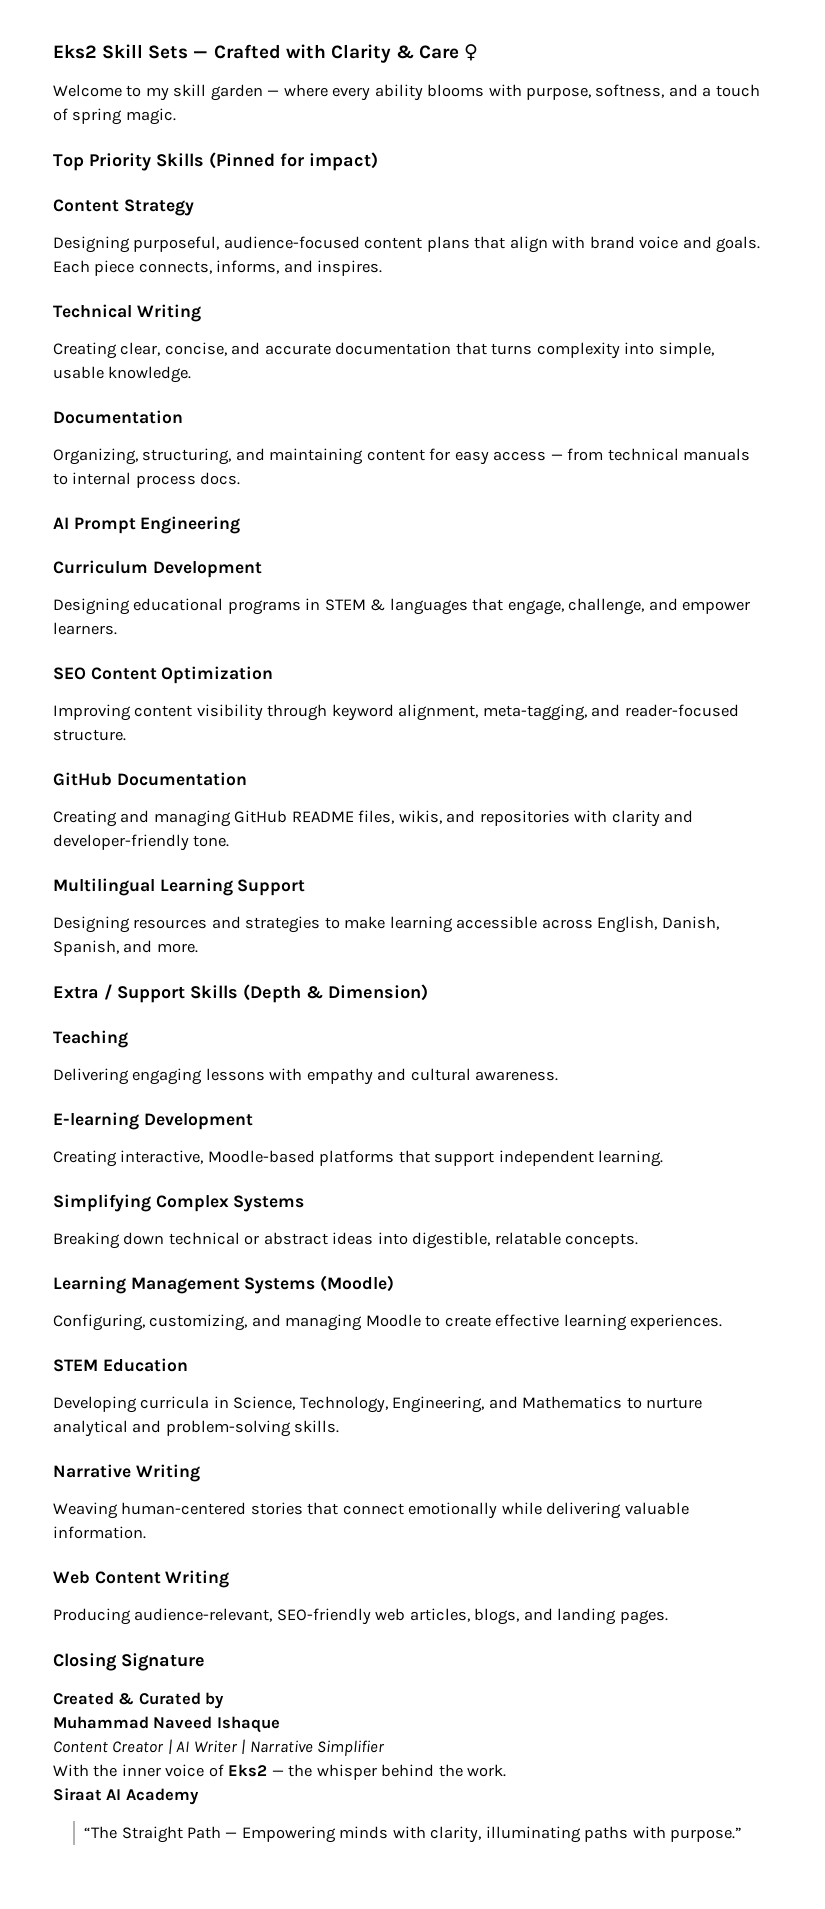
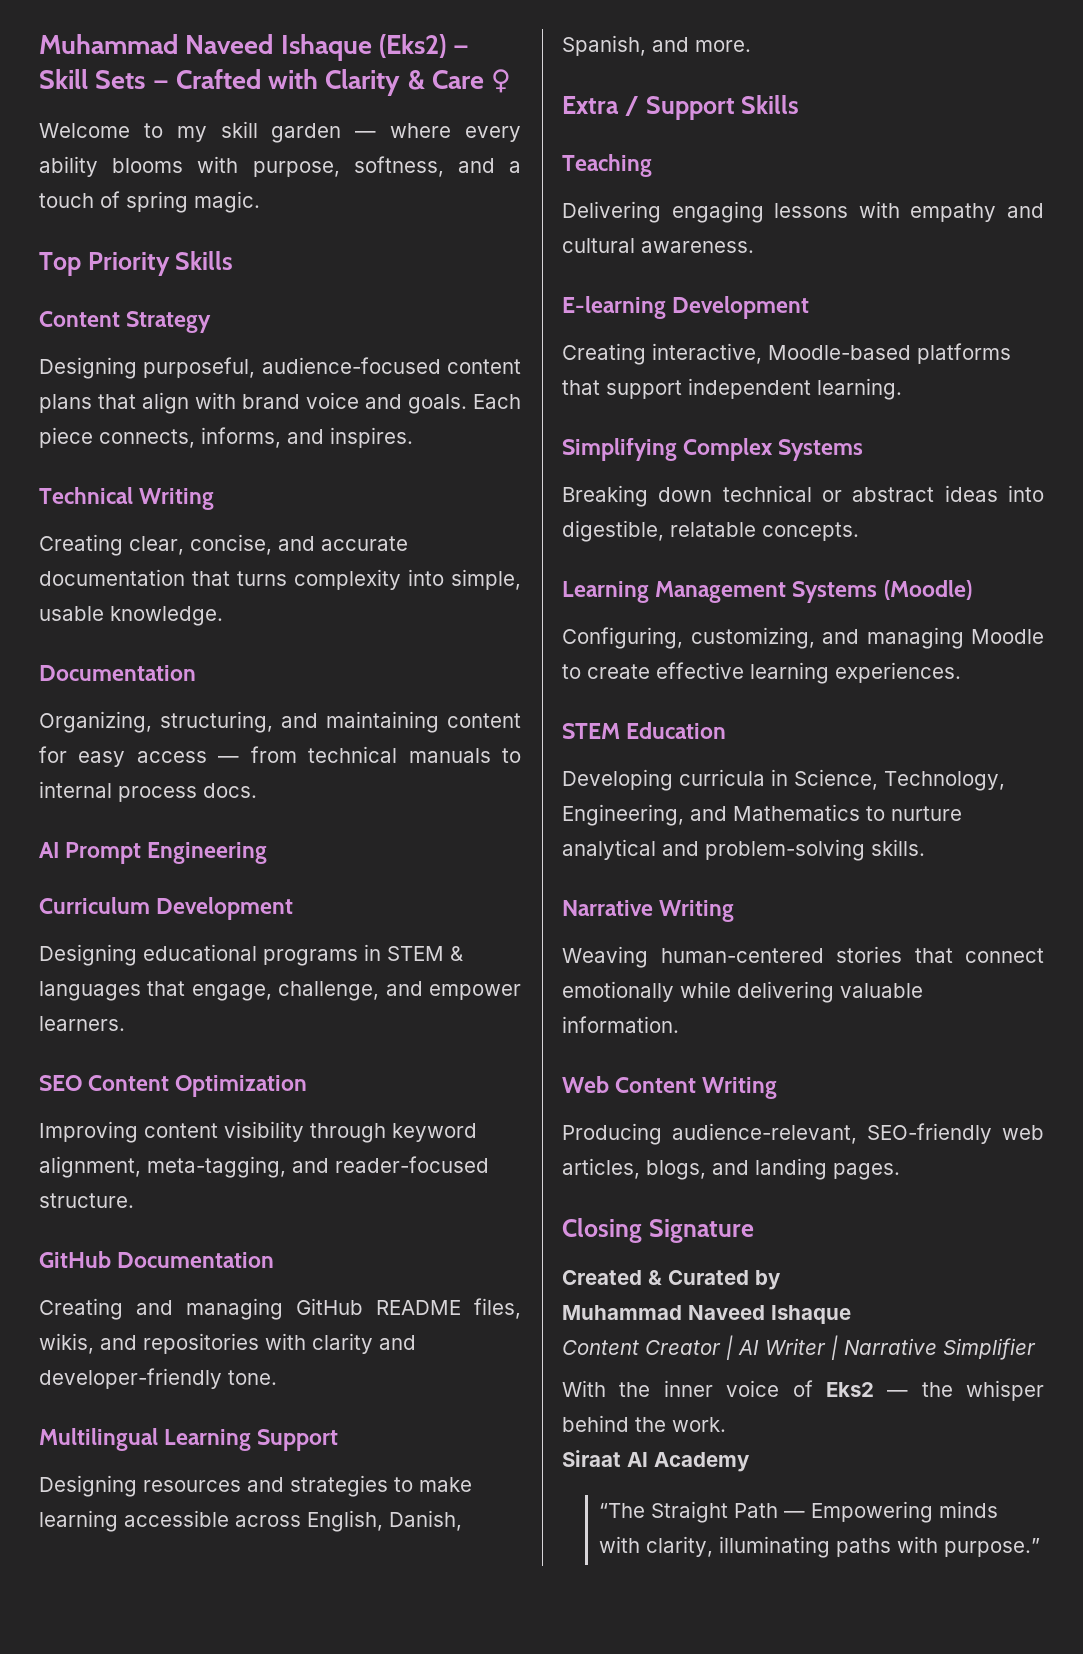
[53,44,97,59] Eks2 -> [39,34,470,61] Muhammad Naveed Ishaque (Eks2) —
[209,152,378,171] (Pinned for impact) -> (234, 260) none
[243,984,428,1003] (Depth & Dimension) -> (800, 104) none

